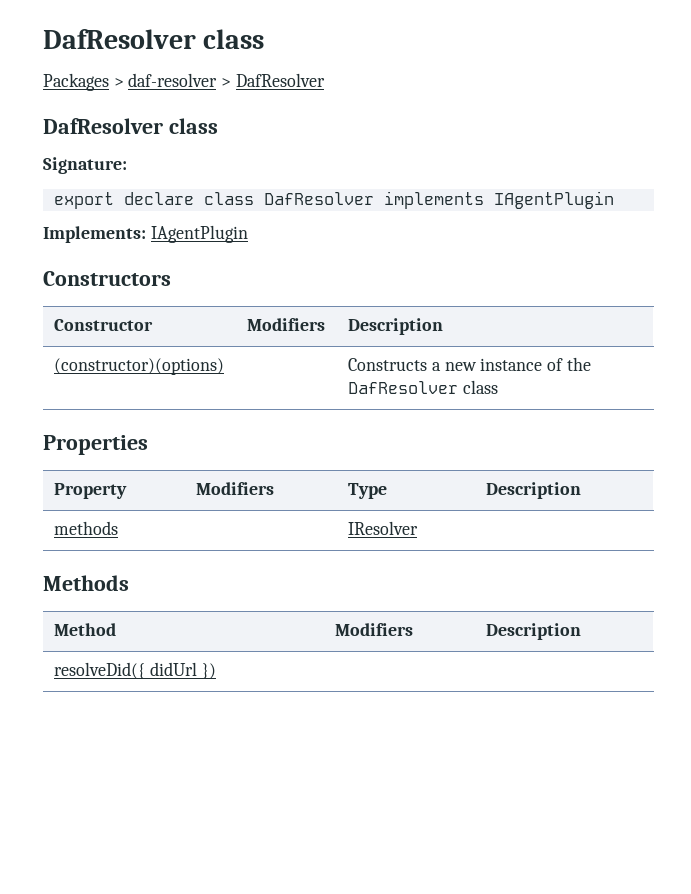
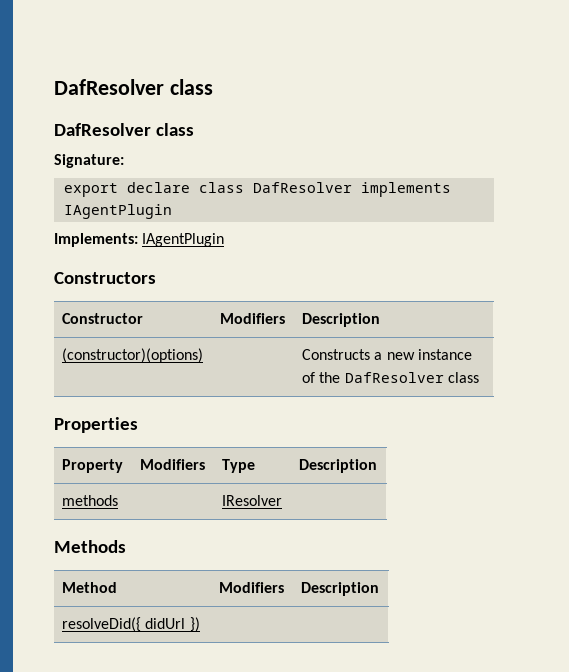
[43,29,265,49] [43,73,325,91] DafResolver class // Packages > daf-resolver > DafResolver -> [54,79,213,95] DafResolver class

